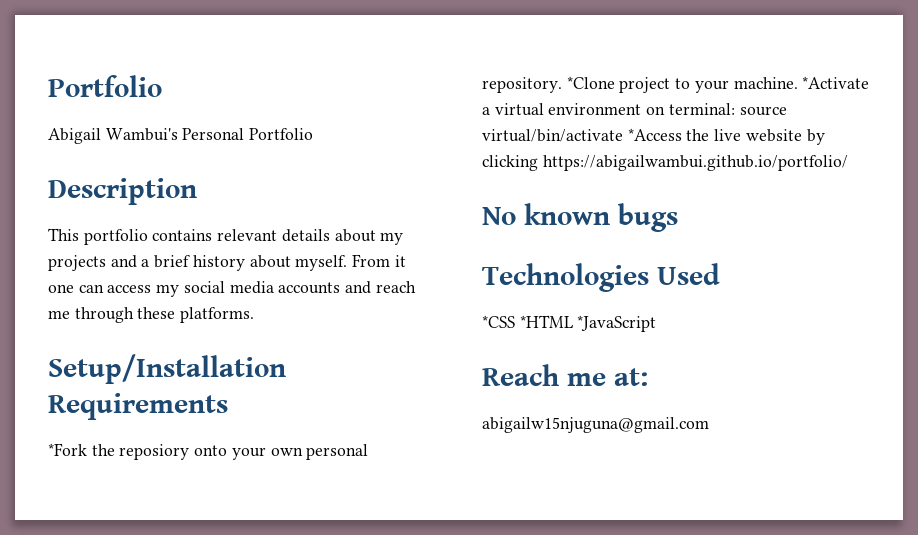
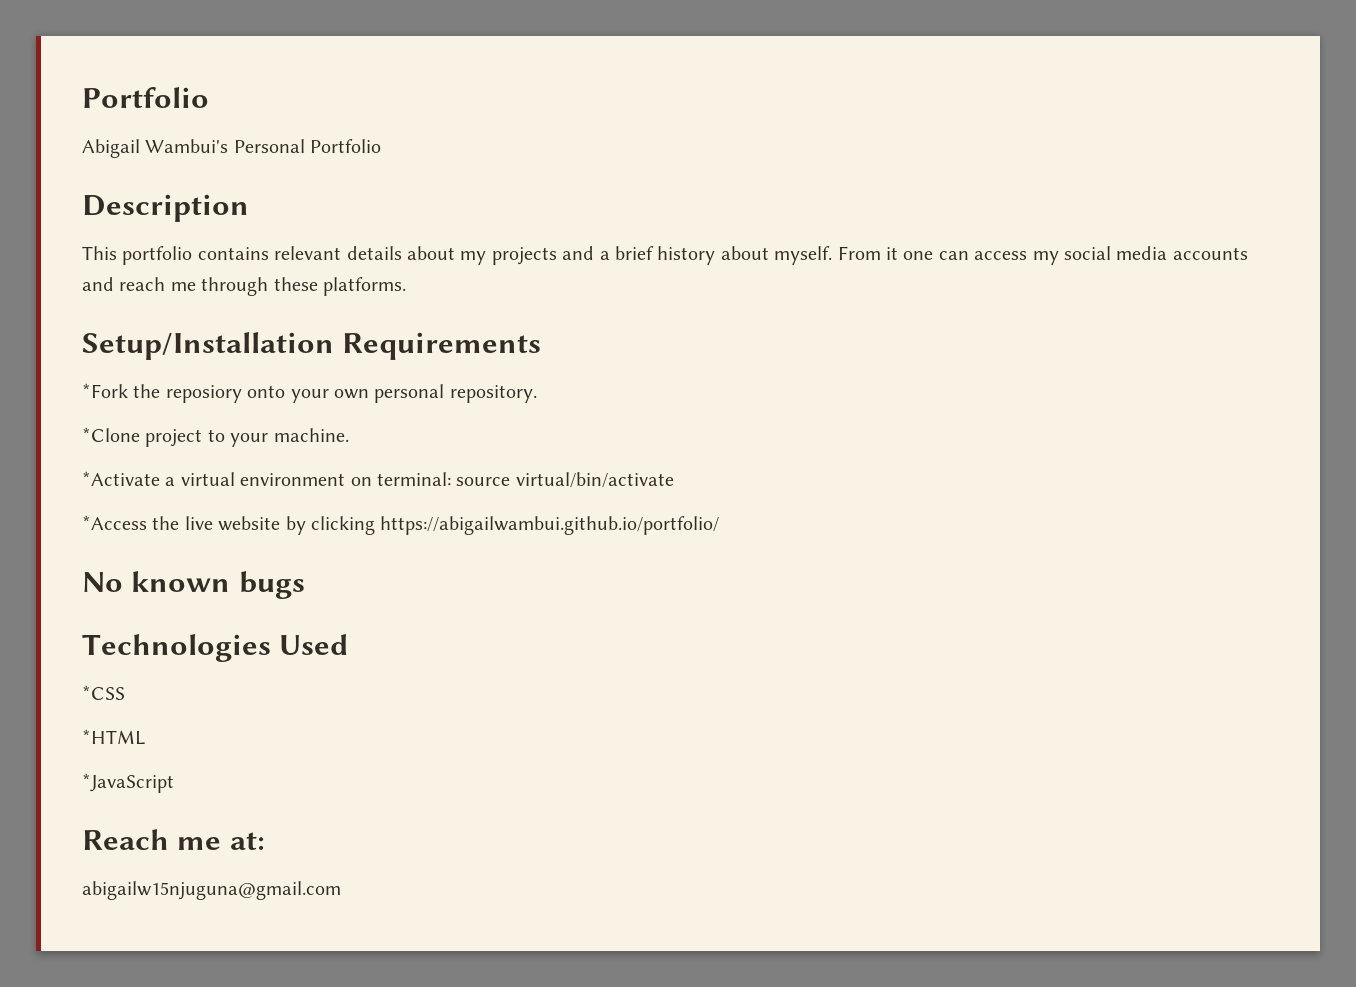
(562, 85) none -> (537, 394) //
(798, 83) none -> (349, 435) //
(623, 135) none -> (674, 480) //
(515, 321) none -> (125, 692) //
(573, 321) none -> (145, 737) //

